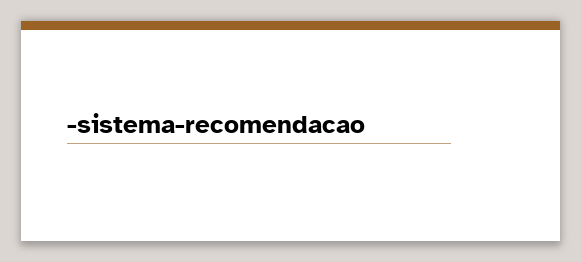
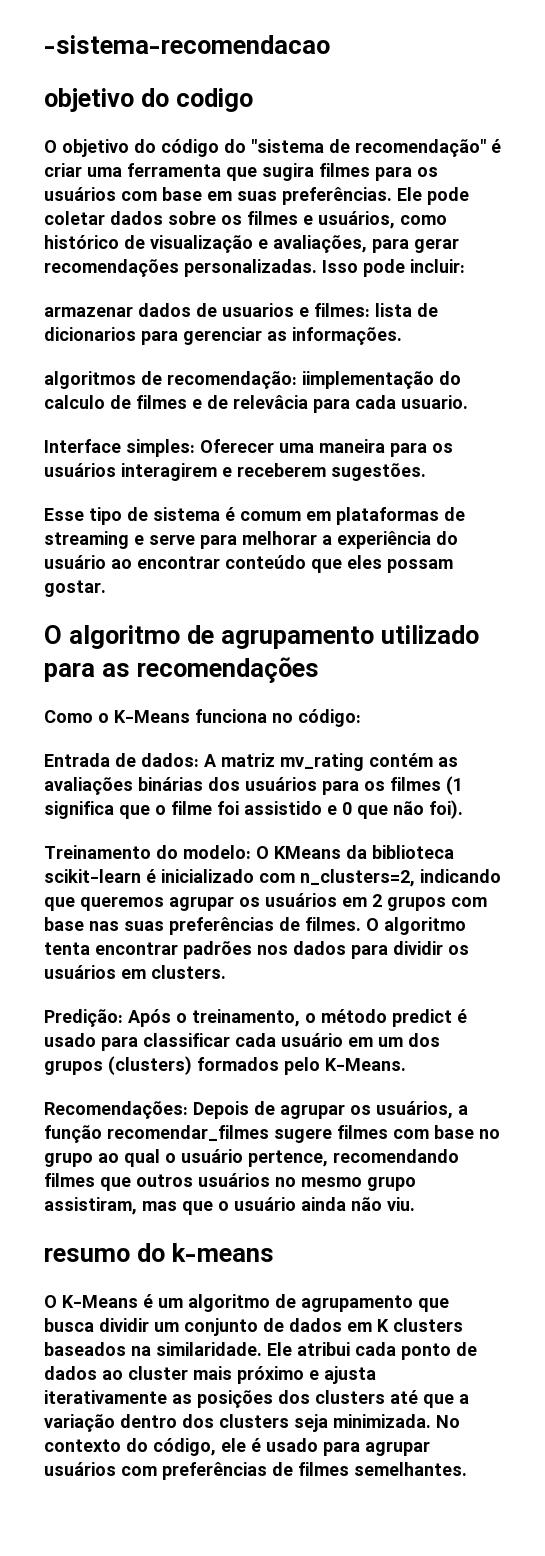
(365, 123) none -> [44,88,253,112] [44,139,501,157] [44,163,438,181] [44,187,469,205] [44,211,447,229] [44,235,459,253] [44,259,465,277] [44,303,438,317] [44,327,402,345] [44,371,461,389] [44,395,468,413] [44,439,453,457] [44,463,426,481] [44,507,465,525] [44,531,458,549] [44,555,453,573] [44,580,106,597] [44,625,479,649] [44,657,319,683] [44,709,361,727] [44,753,458,771] [44,776,463,795] [44,800,463,819] [44,845,454,859] [44,869,501,887] [44,893,487,911] [44,917,466,935] [44,941,469,959] [44,965,226,979] [44,1009,467,1027] [44,1033,440,1051] [44,1056,406,1075] [44,1101,468,1119] [44,1125,500,1143] [44,1149,459,1167] [44,1173,416,1191] [44,1197,415,1215] [44,1243,274,1262] [44,1294,449,1312] [44,1318,463,1336] [44,1342,477,1360] [44,1366,376,1384] [44,1390,469,1408] [44,1414,460,1432] [44,1438,430,1456] [44,1462,467,1480] // objetivo do codigo // O objetivo do código do "sistema de recomendação" é criar uma ferramenta que sugira filmes para os usuários com base em suas preferências. Ele pode coletar dados sobre os filmes e usuários, como histórico de visualização e avaliações, para gerar recomendações personalizadas. Isso pode incluir: // armazenar dados de usuarios e filmes: lista de dicionarios para gerenciar as informações. // algoritmos de recomendação: iimplementação do calculo de filmes e de relevâcia para cada usuario. // Interface simples: Oferecer uma maneira para os usuários interagirem e receberem sugestões. // Esse tipo de sistema é comum em plataformas de streaming e serve para melhorar a experiência do usuário ao encontrar conteúdo que eles possam gostar. // O algoritmo de agrupamento utilizado para as recomendações // Como o K-Means funciona no código: // Entrada de dados: A matriz mv_rating contém as avaliações binárias dos usuários para os filmes (1 significa que o filme foi assistido e 0 que não foi). // Treinamento do modelo: O KMeans da biblioteca scikit-learn é inicializado com n_clusters=2, indicando que queremos agrupar os usuários em 2 grupos com base nas suas preferências de filmes. O algoritmo tenta encontrar padrões nos dados para dividir os usuários em clusters. // Predição: Após o treinamento, o método predict é usado para classificar cada usuário em um dos grupos (clusters) formados pelo K-Means. // Recomendações: Depois de agrupar os usuários, a função recomendar_filmes sugere filmes com base no grupo ao qual o usuário pertence, recomendando filmes que outros usuários no mesmo grupo assistiram, mas que o usuário ainda não viu. // resumo do k-means // O K-Means é um algoritmo de agrupamento que busca dividir um conjunto de dados em K clusters baseados na similaridade. Ele atribui cada ponto de dados ao cluster mais próximo e ajusta iterativamente as posições dos clusters até que a variação dentro dos clusters seja minimizada. No contexto do código, ele é usado para agrupar usuários com preferências de filmes semelhantes.

